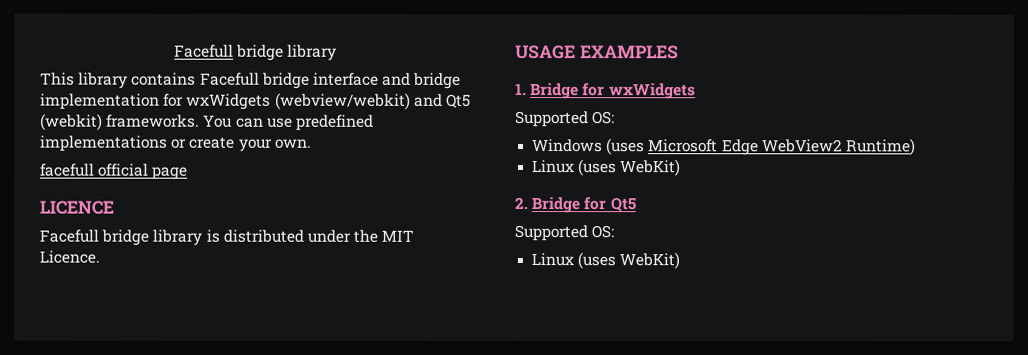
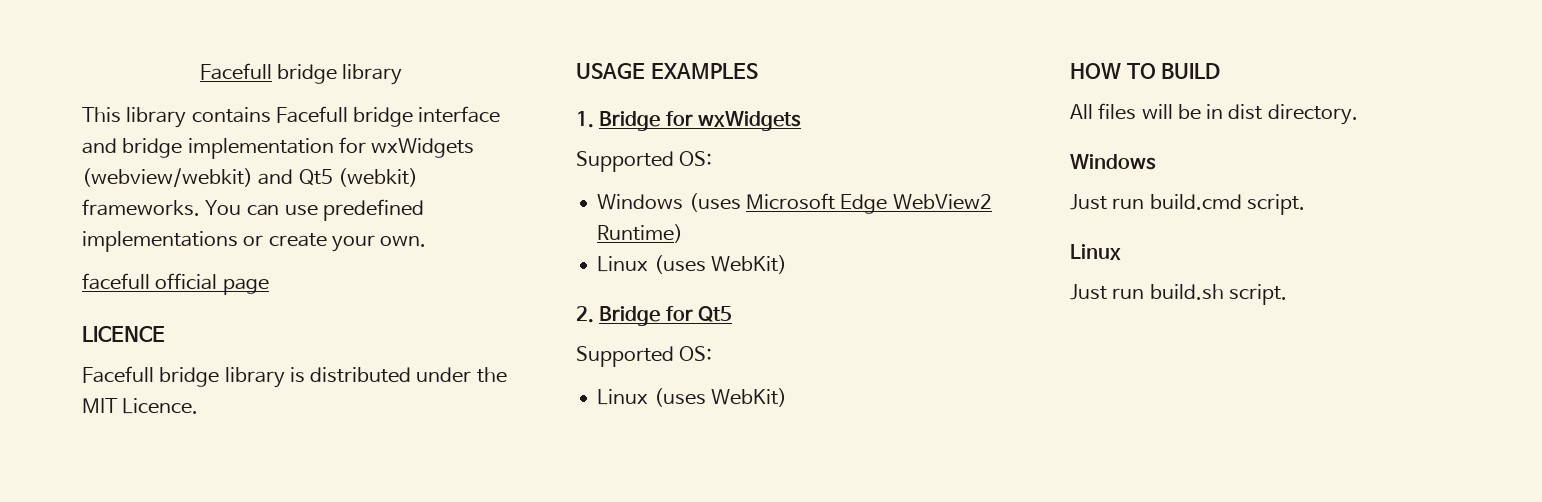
(681, 261) none -> [1070,63,1221,79] [1070,103,1358,125] [1070,154,1156,170] [1070,194,1305,215] [1070,244,1121,260] [1070,284,1287,305] // HOW TO BUILD // All files will be in dist directory. // Windows // Just run build.cmd script. // Linux // Just run build.sh script.

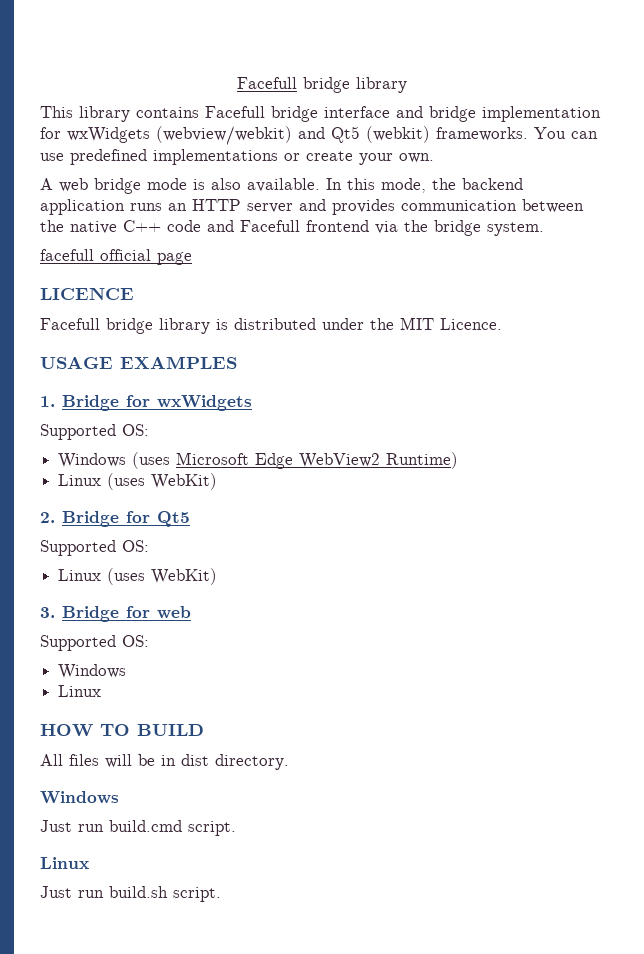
(427, 241) none -> [40,178,523,194] [40,199,584,215] [40,220,544,236] // A web bridge mode is also available. In this mode, the backend application runs an HTTP server and provides communication between the native C++ code and Facefull frontend via the bridge system.
(787, 397) none -> [40,606,191,622] [40,635,149,651] [58,664,127,679] [58,685,102,697] // 3. Bridge for web // Supported OS: // Windows // Linux

